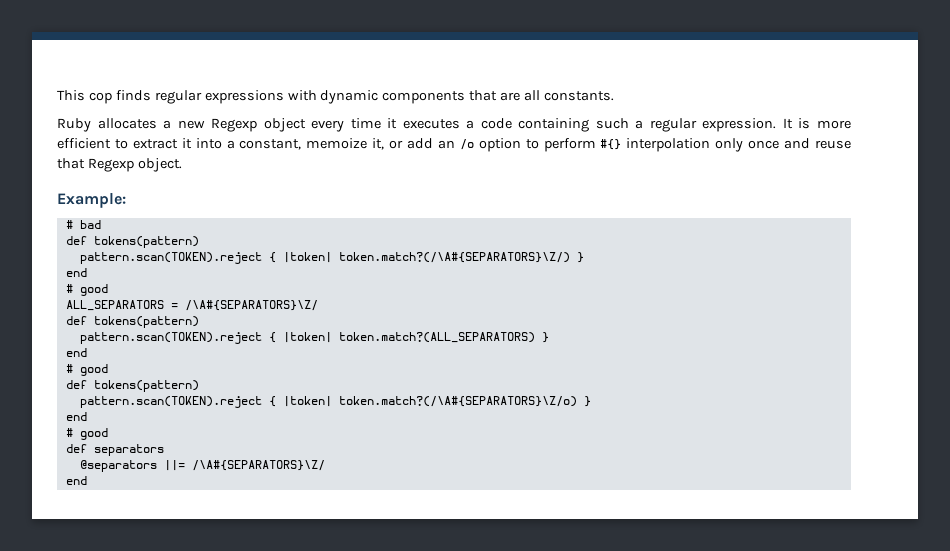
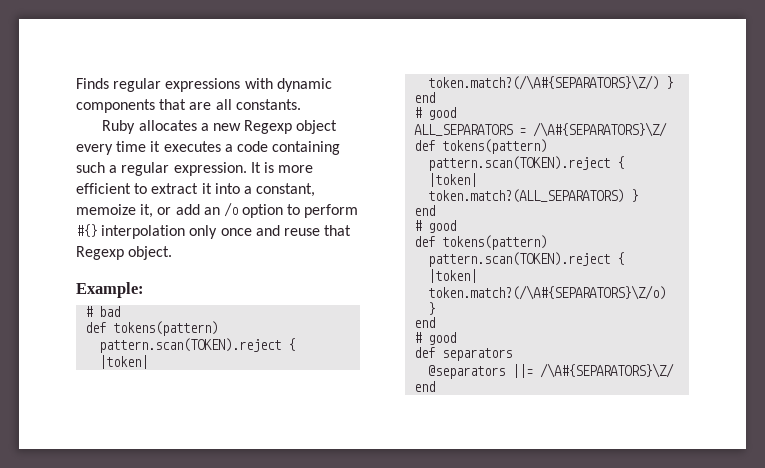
[57,90,151,104] This cop finds -> [76,78,109,89] Finds

